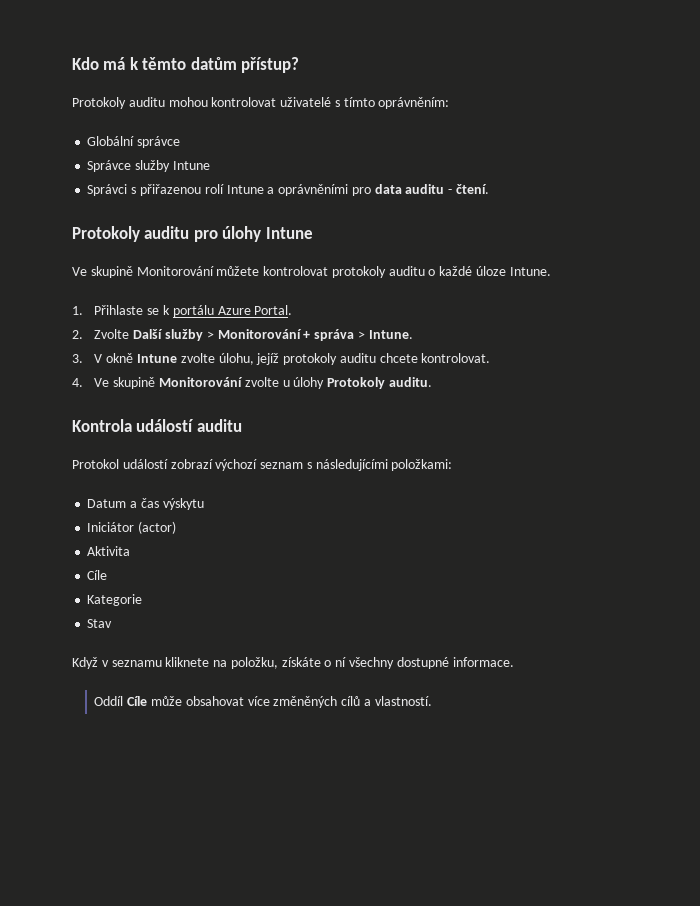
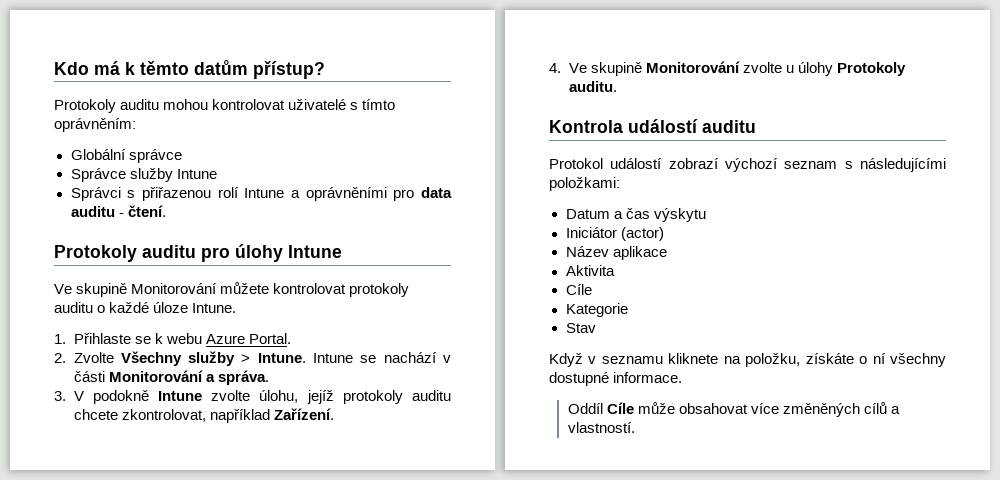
[172,305,214,317] portálu -> [165,333,202,344] webu
[133,329,164,339] Další -> [120,351,182,366] Všechny
[217,329,413,341] Monitorování + správa > Intune. -> [257,352,451,363] [73,370,269,385] Intune. Intune se nachází v části Monitorování a správa.
[106,353,134,363] okně -> [92,390,149,404] podokně
[421,353,491,363] kontrolovat. -> [121,408,334,423] zkontrolovat, například Zařízení.
(177, 527) none -> [565,246,667,260] // Název aplikace

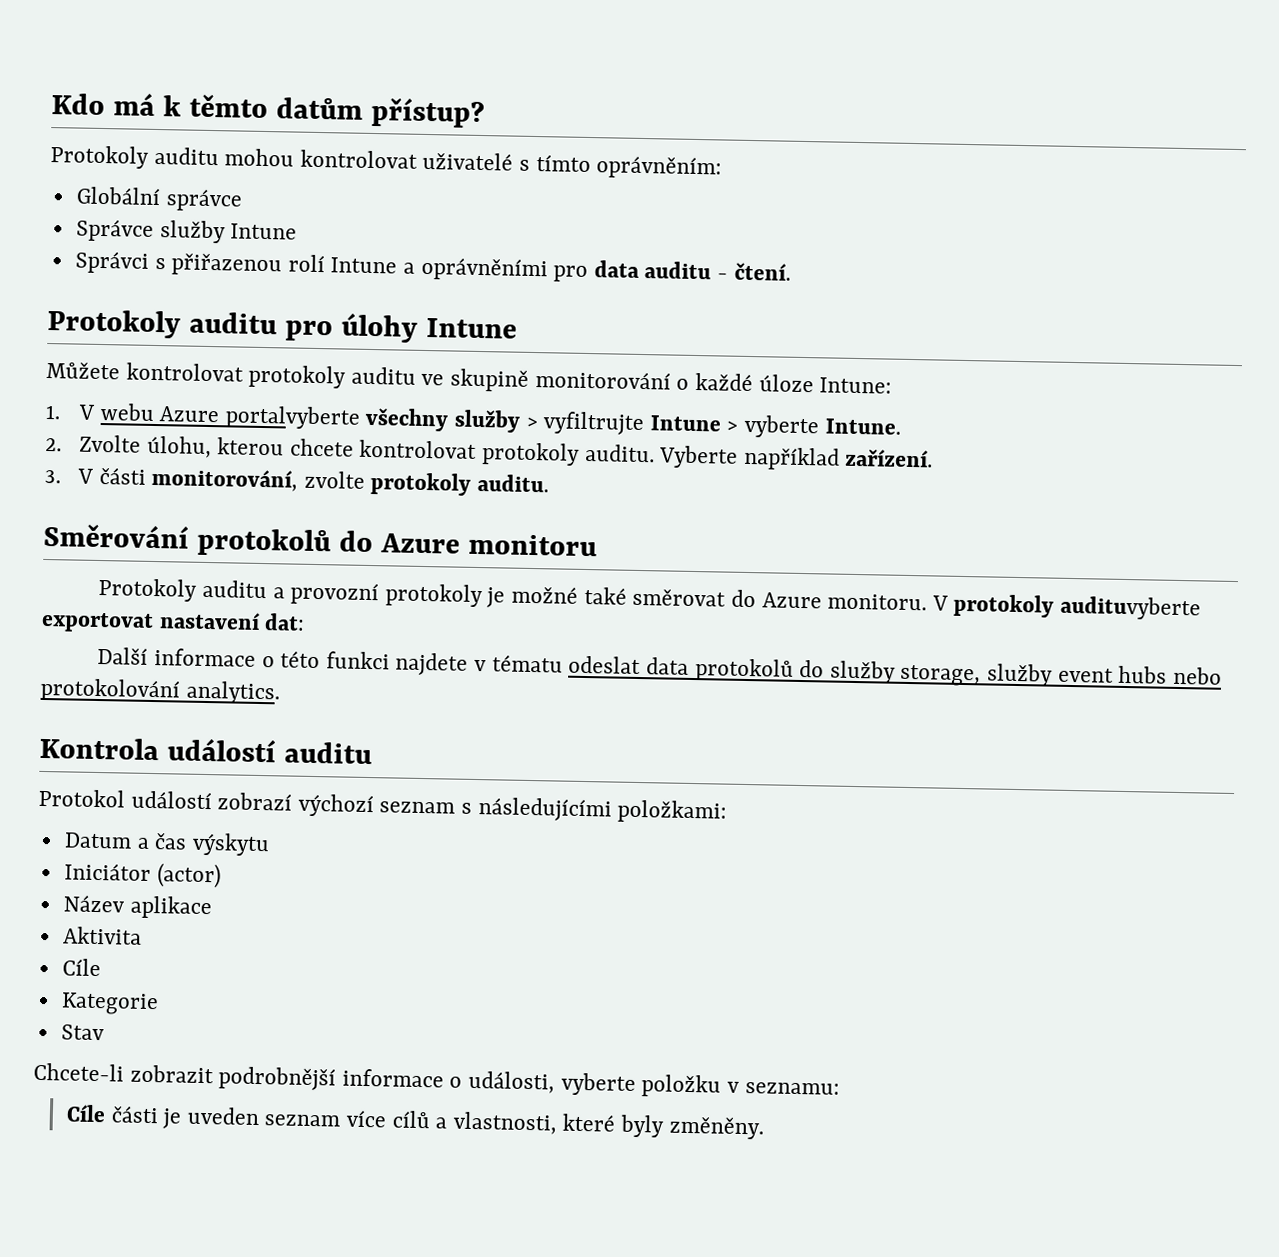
[54,282,410,297] [54,302,237,313] [54,333,291,344] [54,351,451,366] [73,370,269,385] [54,390,452,404] [73,408,334,423] [549,61,906,76] [568,81,617,92] Ve skupině Monitorování můžete kontrolovat protokoly auditu o každé úloze Intune. // 1. Přihlaste se k webu Azure Portal. // 2. Zvolte Všechny služby > Intune. Intune se nachází v části Monitorování a správa. // 3. V podokně Intune zvolte úlohu, jejíž protokoly auditu chcete zkontrolovat, například Zařízení. // 4. Ve skupině Monitorování zvolte u úlohy Protokoly auditu. -> [46,360,893,394] [45,402,901,439] [45,434,934,471] [44,466,550,496] [43,522,597,558] [98,577,1201,621] [41,611,306,633] [97,646,1222,687] [40,677,280,705] Můžete kontrolovat protokoly auditu ve skupině monitorování o každé úloze Intune: // 1. V webu Azure portalvyberte všechny služby > vyfiltrujte Intune > vyberte Intune. // 2. Zvolte úlohu, kterou chcete kontrolovat protokoly auditu. Vyberte například zařízení. // 3. V části monitorování, zvolte protokoly auditu. // Směrování protokolů do Azure monitoru // Protokoly auditu a provozní protokoly je možné také směrovat do Azure monitoru. V protokoly audituvyberte exportovat nastavení dat: // Další informace o této funkci najdete v tématu odeslat data protokolů do služby storage, služby event hubs nebo protokolování analytics.
[549,353,946,367] [549,372,683,386] [567,402,901,417] [567,422,635,433] Když v seznamu kliknete na položku, získáte o ní všechny dostupné informace. // Oddíl Cíle může obsahovat více změněných cílů a vlastností. -> [33,1062,840,1098] [65,1104,764,1140] Chcete-li zobrazit podrobnější informace o události, vyberte položku v seznamu: // Cíle části je uveden seznam více cílů a vlastnosti, které byly změněny.

